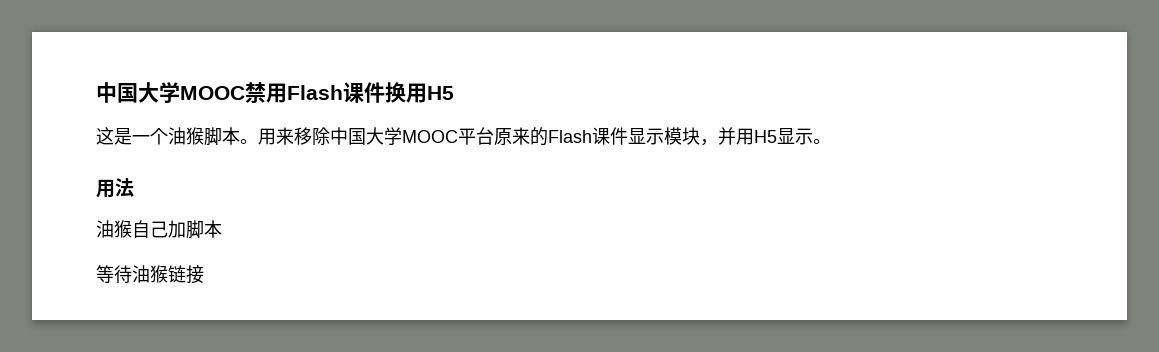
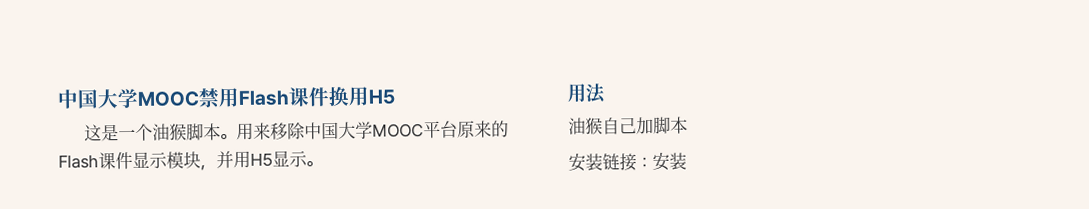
[96,265,204,284] 等待油猴链接 -> [568,152,687,172] 安装链接：安装

